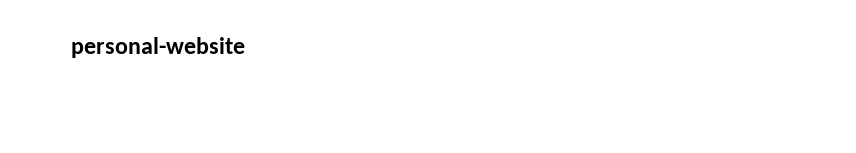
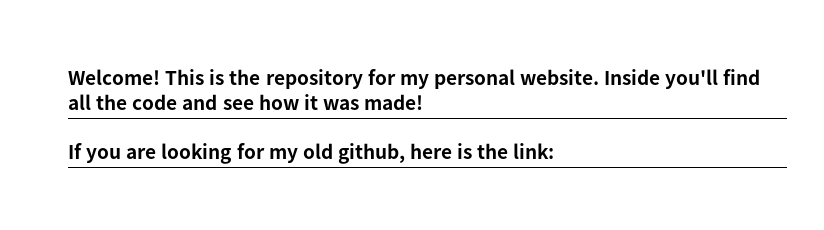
[71,37,245,58] personal-website -> [68,69,761,89] [68,94,424,110] [68,143,555,164] Welcome! This is the repository for my personal website. Inside you'll find all the code and see how it was made! // If you are looking for my old github, here is the link:

